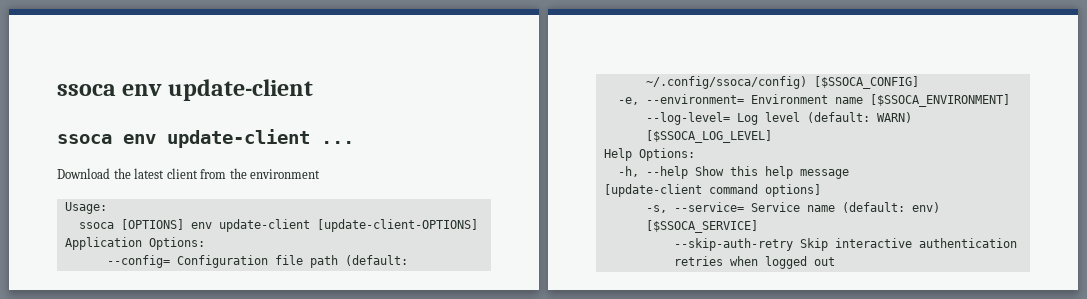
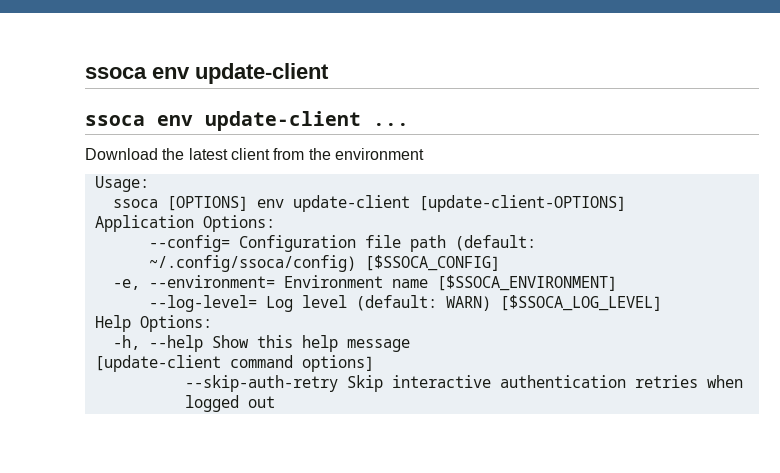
[645,202,940,213] [645,220,758,233] // -s, --service= Service name (default: env) [$SSOCA_SERVICE] -> (374, 363) none

